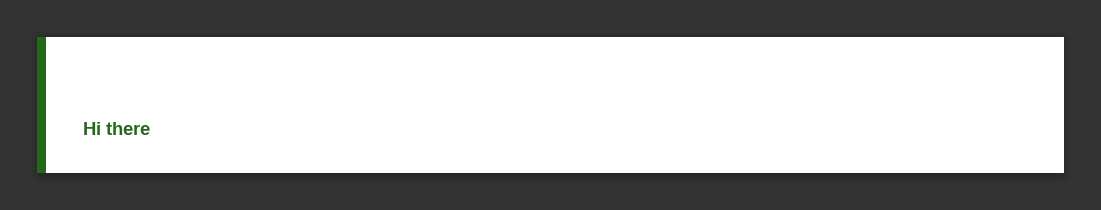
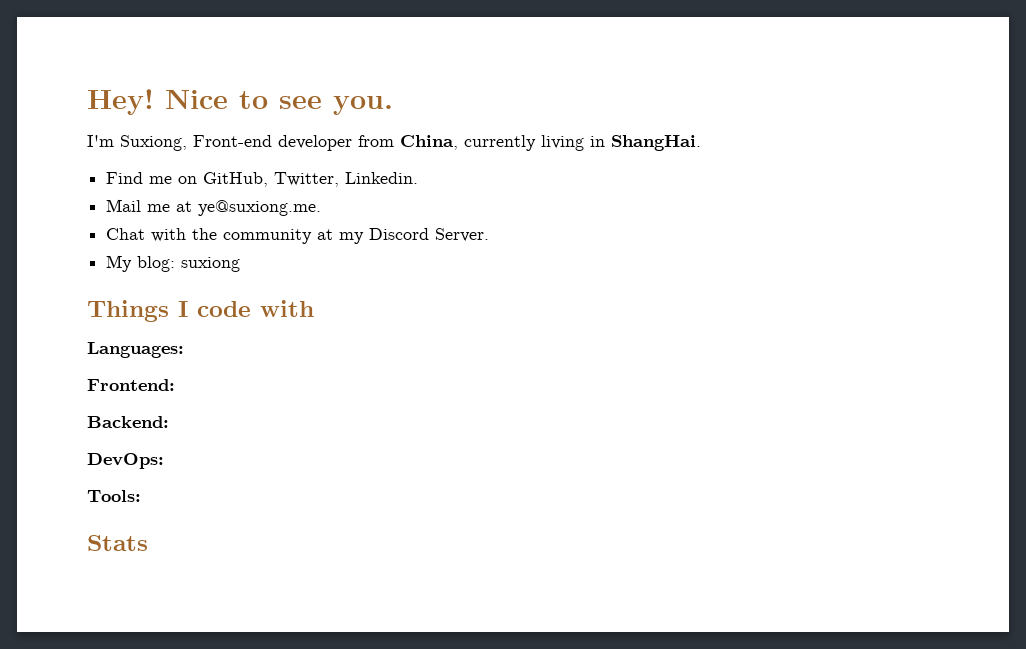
[83,122,150,135] Hi there -> [87,89,393,115] [87,135,701,151] [106,172,419,187] [106,199,322,216] [106,228,490,244] [106,255,241,272] [87,300,314,322] [87,342,184,358] [87,379,175,391] [87,416,169,428] [87,453,164,469] [87,490,141,502] [87,535,148,551] Hey! Nice to see you. // I'm Suxiong, Front-end developer from China, currently living in ShangHai. // Find me on GitHub, Twitter, Linkedin. // Mail me at ye@suxiong.me. // Chat with the community at my Discord Server. // My blog: suxiong // Things I code with // Languages: // Frontend: // Backend: // DevOps: // Tools: // Stats

